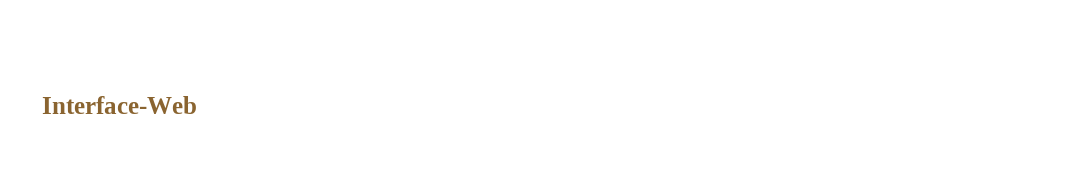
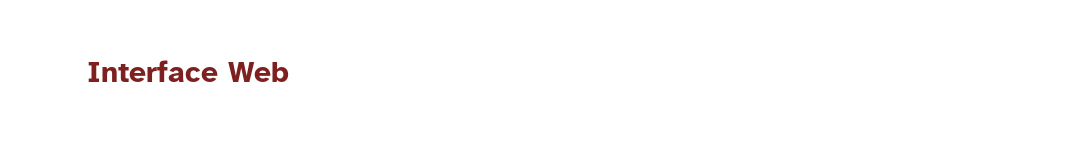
[42,96,197,114] Interface-Web -> [87,60,289,82] Interface Web

